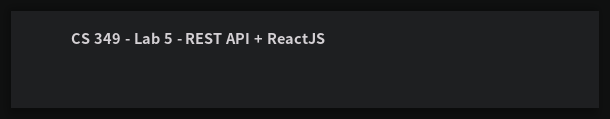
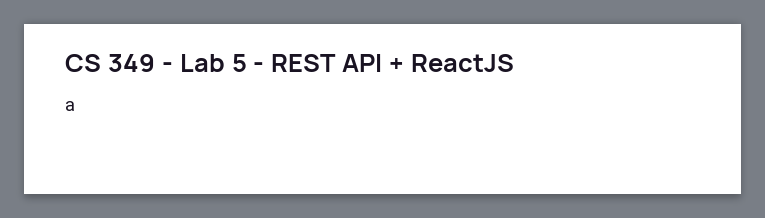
(326, 38) none -> [65,101,75,111] // a

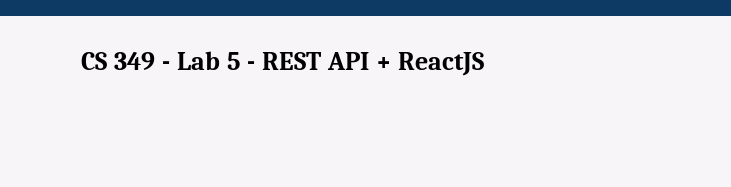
[65,101,75,111] // a -> (484, 64) none

